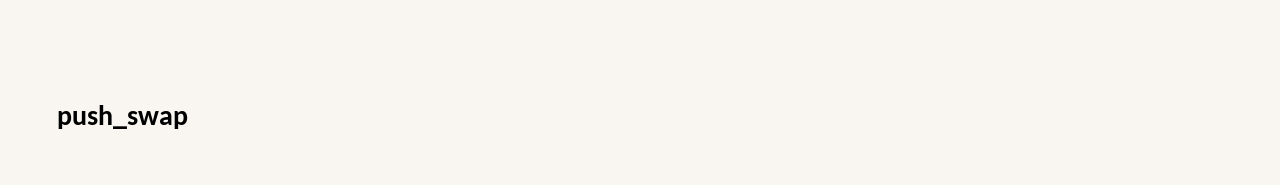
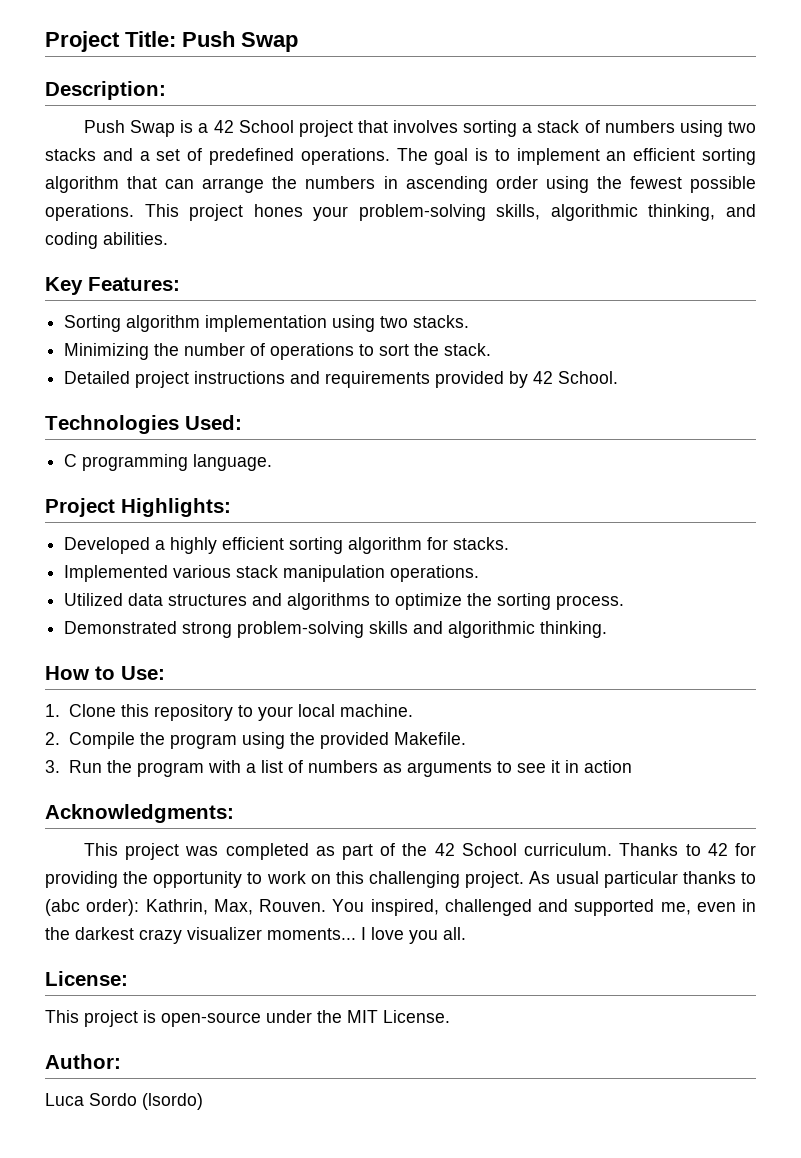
[57,105,188,129] push_swap -> [45,31,298,52] [45,81,166,100] [83,120,756,137] [45,148,757,165] [45,176,757,193] [45,204,756,221] [45,232,168,249] [45,277,180,295] [64,315,470,332] [64,343,492,360] [64,371,619,388] [45,415,242,434] [64,454,273,471] [45,498,231,517] [64,537,510,554] [64,565,480,582] [64,593,625,610] [64,621,608,638] [45,666,165,680] [45,704,413,721] [45,732,466,749] [45,760,632,777] [45,804,234,823] [83,843,756,860] [45,871,756,888] [45,899,756,916] [45,927,466,944] [45,971,128,986] [45,1010,450,1027] [45,1054,121,1069] [45,1093,203,1110] Project Title: Push Swap // Description: // Push Swap is a 42 School project that involves sorting a stack of numbers using two stacks and a set of predefined operations. The goal is to implement an efficient sorting algorithm that can arrange the numbers in ascending order using the fewest possible operations. This project hones your problem-solving skills, algorithmic thinking, and coding abilities. // Key Features: // Sorting algorithm implementation using two stacks. // Minimizing the number of operations to sort the stack. // Detailed project instructions and requirements provided by 42 School. // Technologies Used: // C programming language. // Project Highlights: // Developed a highly efficient sorting algorithm for stacks. // Implemented various stack manipulation operations. // Utilized data structures and algorithms to optimize the sorting process. // Demonstrated strong problem-solving skills and algorithmic thinking. // How to Use: // 1. Clone this repository to your local machine. // 2. Compile the program using the provided Makefile. // 3. Run the program with a list of numbers as arguments to see it in action // Acknowledgments: // This project was completed as part of the 42 School curriculum. Thanks to 42 for providing the opportunity to work on this challenging project. As usual particular thanks to (abc order): Kathrin, Max, Rouven. You inspired, challenged and supported me, even in the darkest crazy visualizer moments... I love you all. // License: // This project is open-source under the MIT License. // Author: // Luca Sordo (lsordo)

